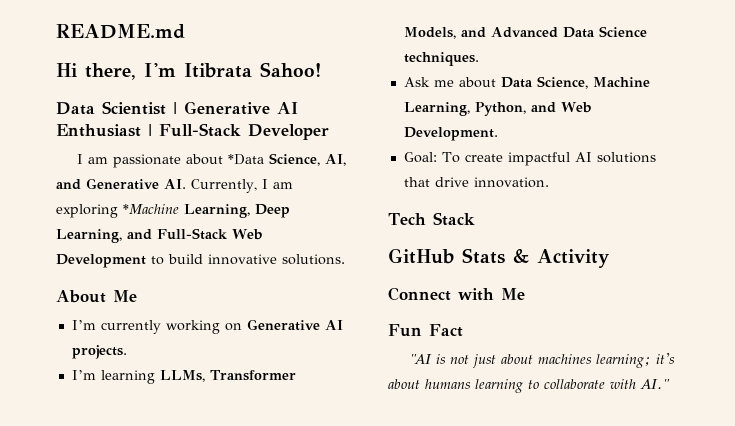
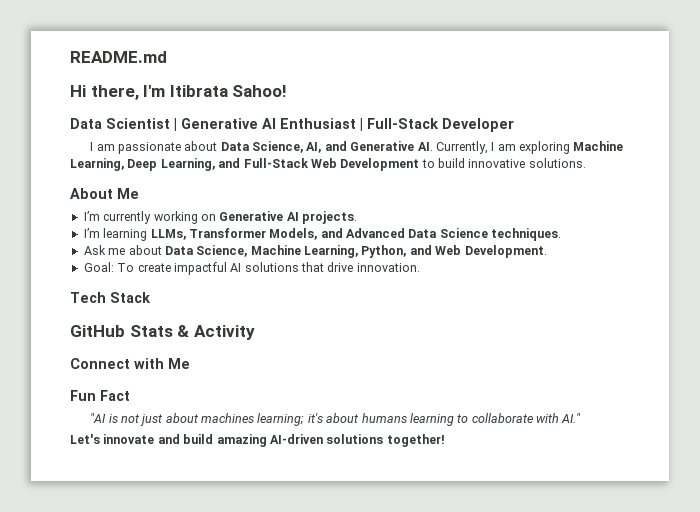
[228,154,265,165] *Data -> [220,142,250,151] Data
[123,204,179,214] *Machine -> [573,141,624,151] Machine
(670, 384) none -> [70,434,445,447] // Let's innovate and build amazing AI-driven solutions together!

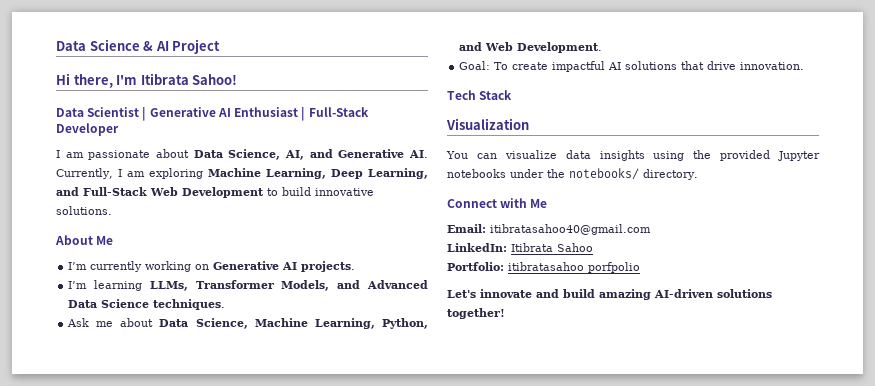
[70,51,167,63] README.md -> [56,39,221,54] Data Science & AI Project
[70,325,255,340] [70,358,190,369] [70,390,130,401] [90,413,582,426] GitHub Stats & Activity // Connect with Me // Fun Fact // "AI is not just about machines learning; it's about humans learning to collaborate with AI." -> [446,118,529,130] [446,150,820,161] [447,168,698,180] [447,198,548,208] [447,224,651,235] [447,243,593,252] [447,262,640,273] Visualization // You can visualize data insights using the provided Jupyter notebooks under the notebooks/ directory. // Connect with Me // Email: itibratasahoo40@gmail.com // LinkedIn: Itibrata Sahoo // Portfolio: itibratasahoo porfpolio

